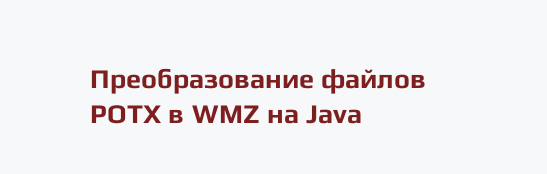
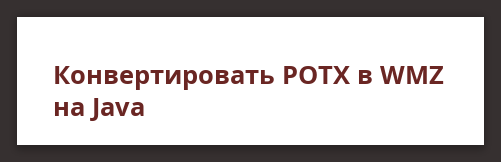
[90,68,427,94] Преобразование файлов -> [53,66,275,90] Конвертировать

